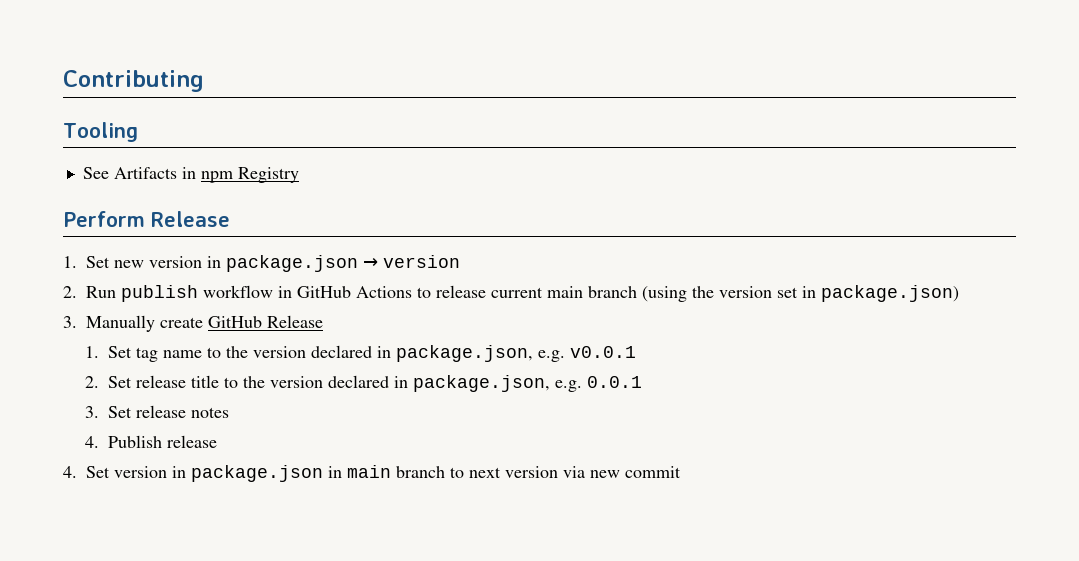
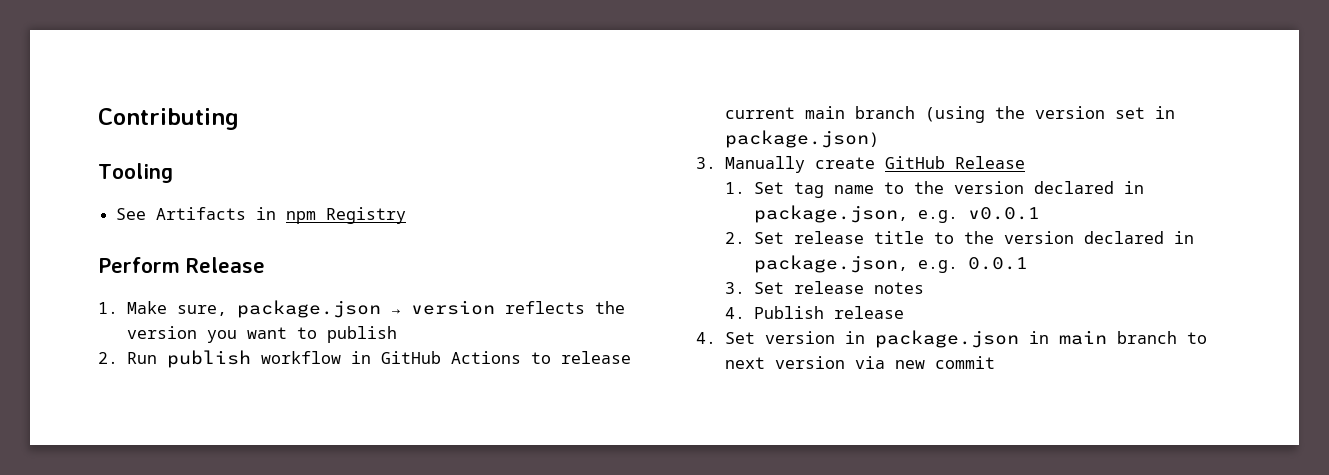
[86,256,221,268] Set new version in -> [126,301,227,316] Make sure,
(460, 261) none -> [504,301,625,314] [126,326,397,343] reflects the version you want to publish

